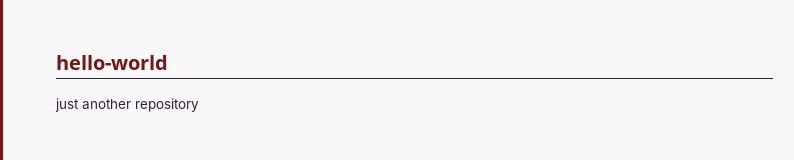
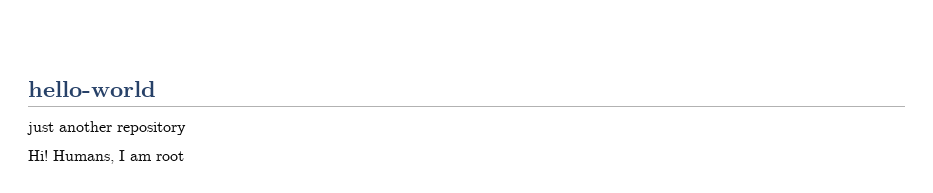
(199, 105) none -> [28,150,184,164] // Hi! Humans, I am root

